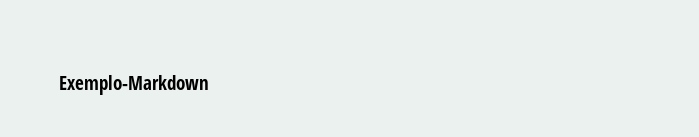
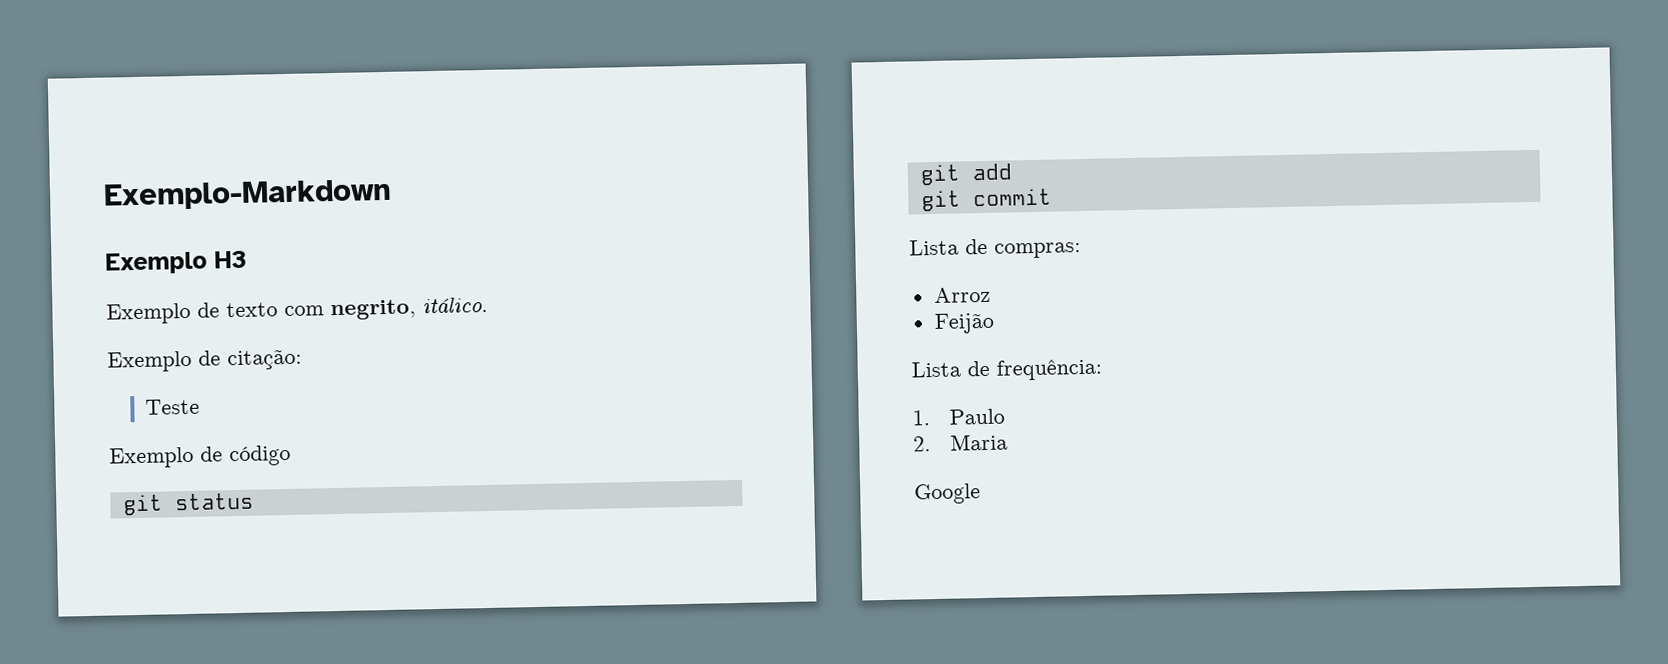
(209, 85) none -> [105,250,247,275] [106,296,488,325] [107,348,302,373] [145,398,201,415] [109,444,291,469] [122,492,254,516] [919,163,1012,186] [920,188,1052,212] [909,238,1081,259] [933,286,991,303] [933,312,995,334] [911,358,1102,381] [912,408,1006,426] [913,433,1009,452] [914,483,981,505] // Exemplo H3 // Exemplo de texto com negrito, itálico. // Exemplo de citação: // Teste // Exemplo de código // git status // git add // git commit // Lista de compras: // Arroz // Feijão // Lista de frequência: // 1. Paulo // 2. Maria // Google

